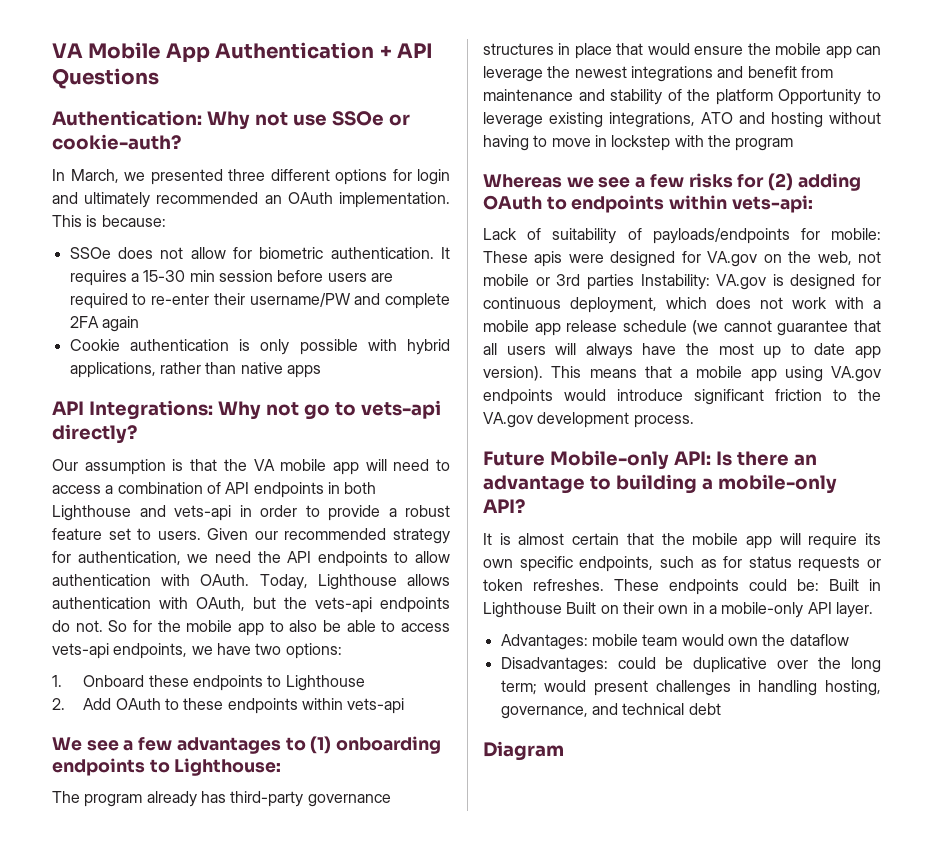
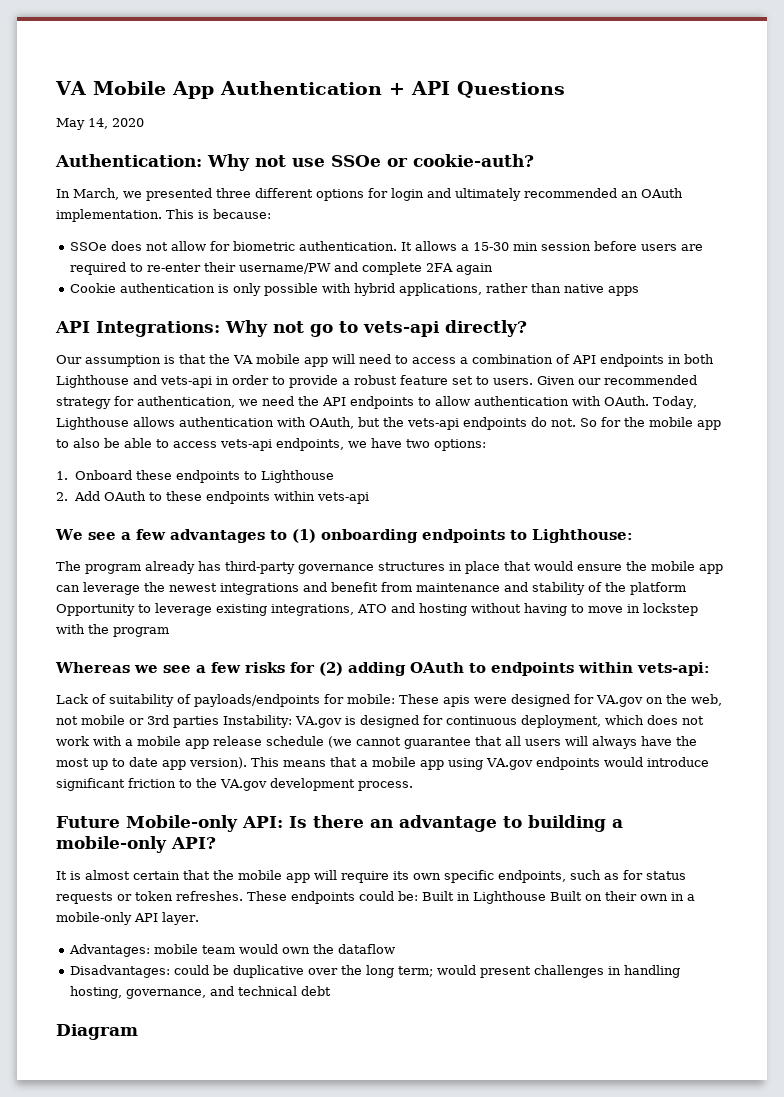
(159, 78) none -> [56,118,144,130] // May 14, 2020
[69,270,127,286] requires -> [415,241,458,251] allows

